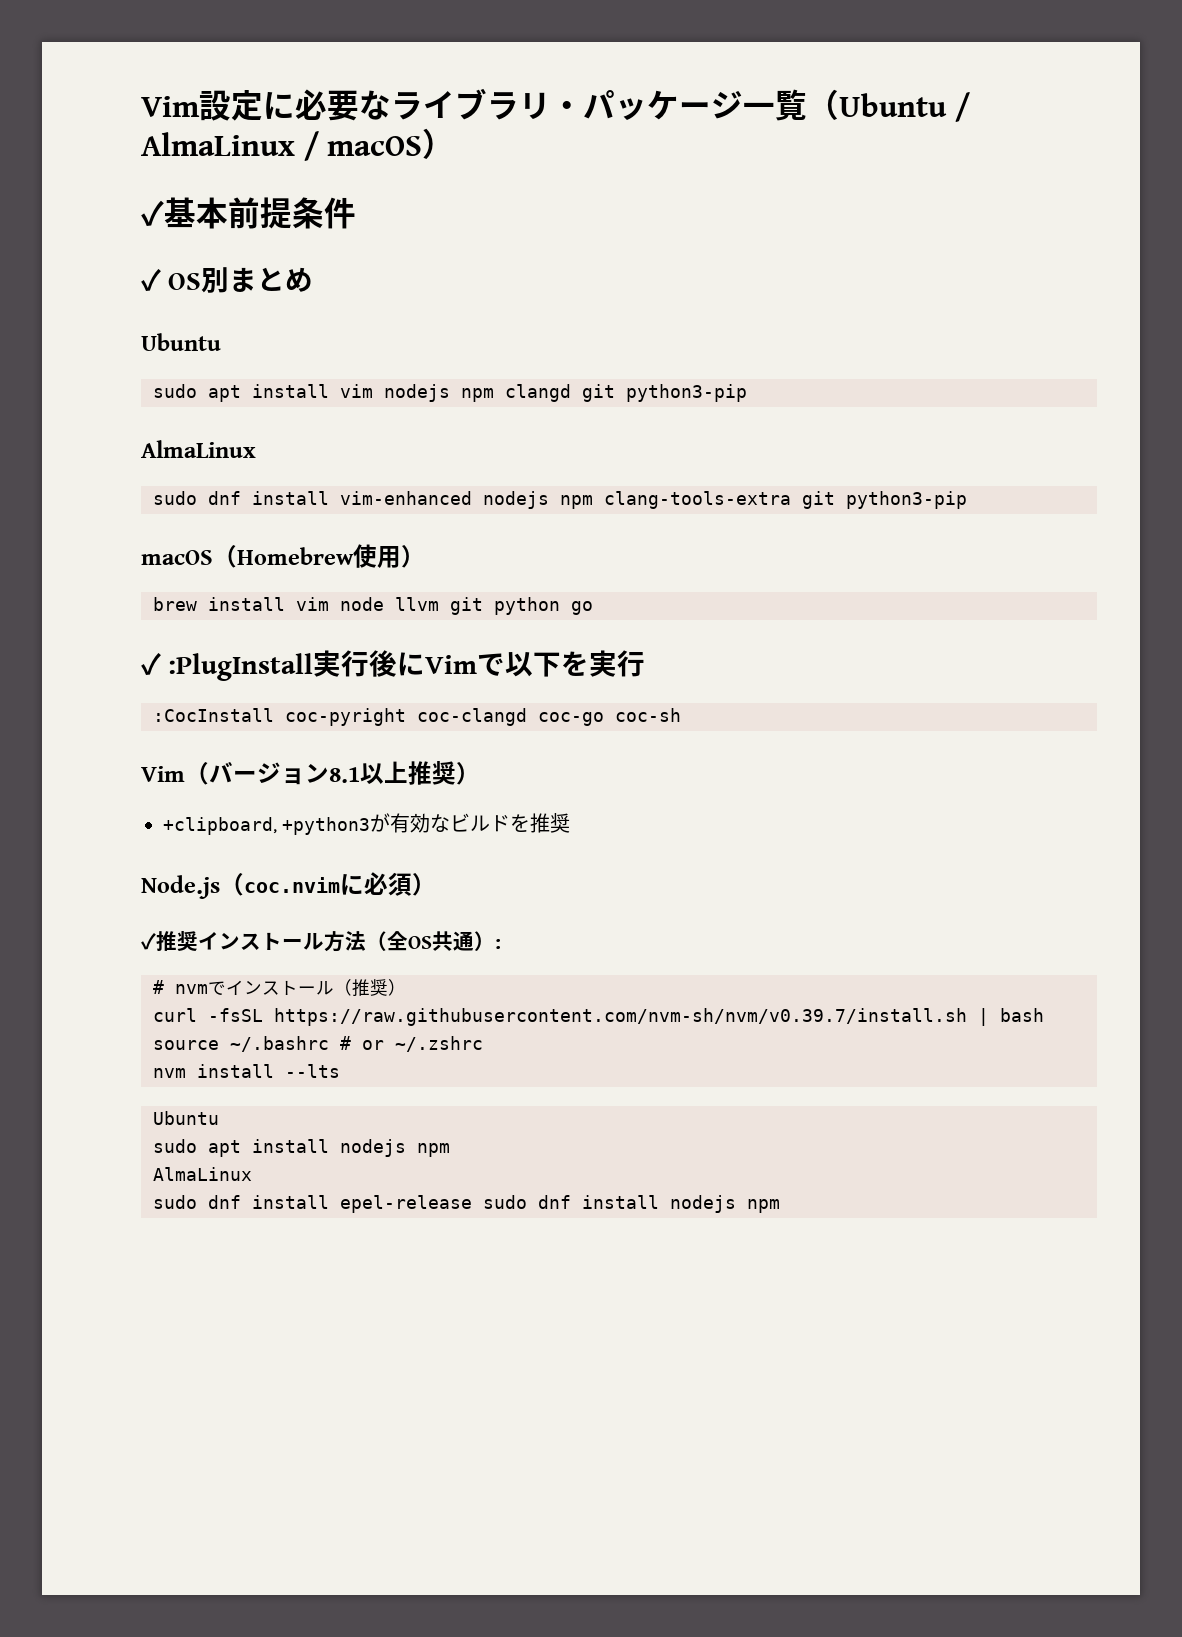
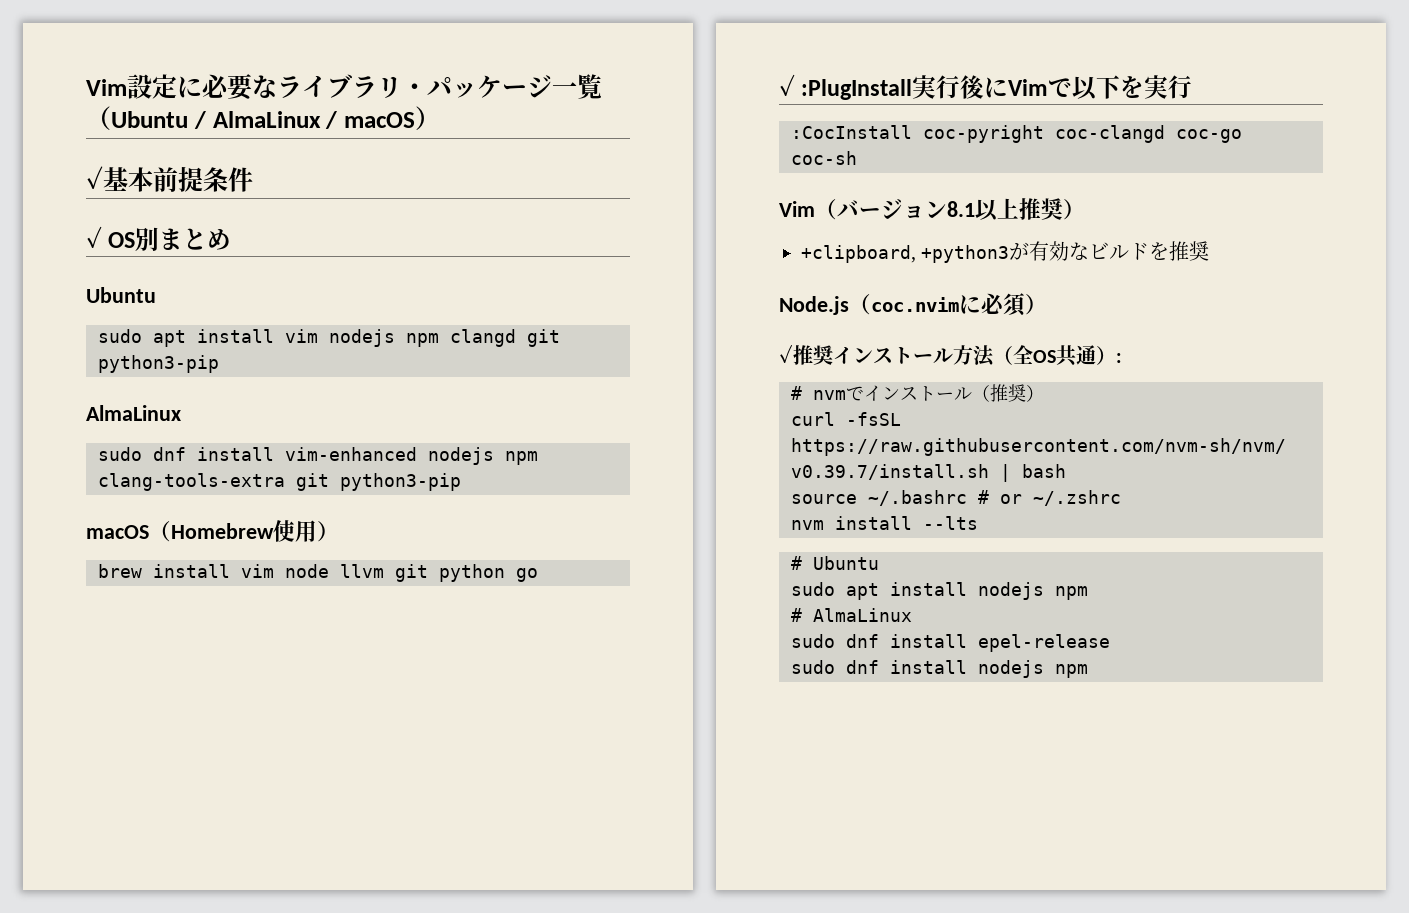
(340, 1071) none -> [791,556,802,570] #
(450, 1150) none -> [791,608,802,622] #
(472, 1204) none -> (1110, 643) //

